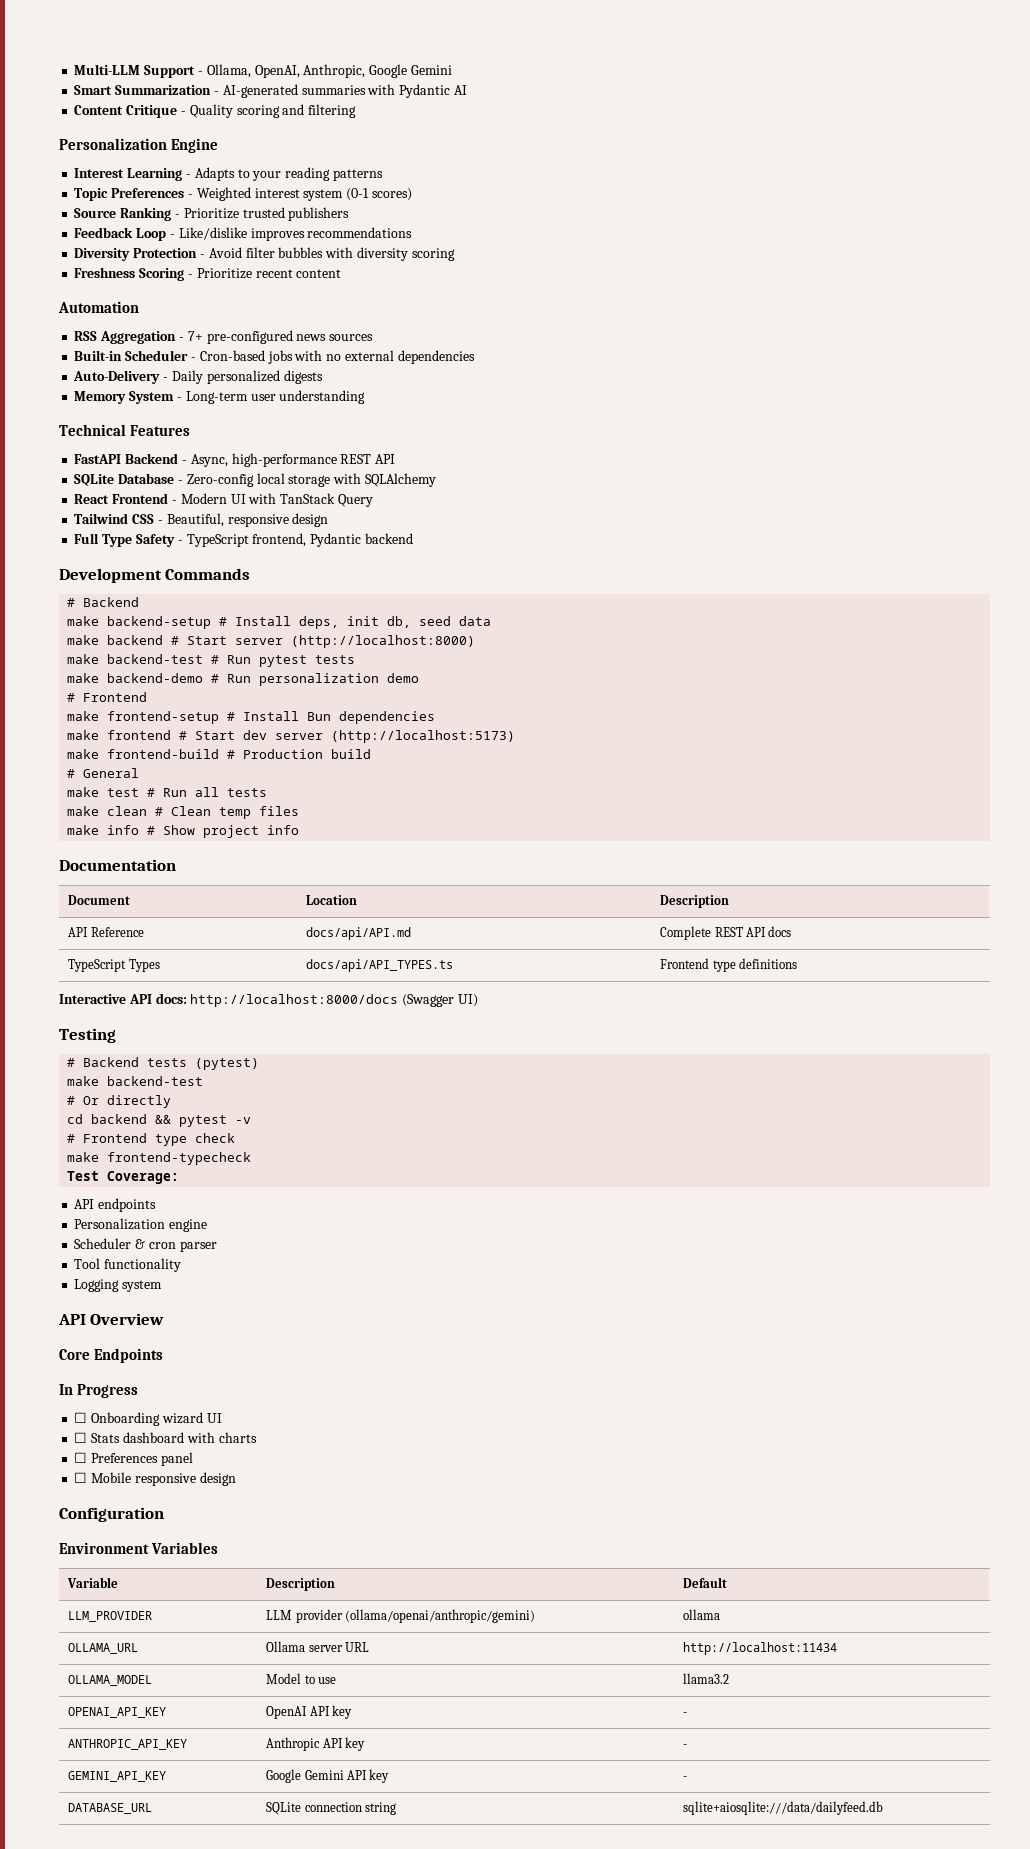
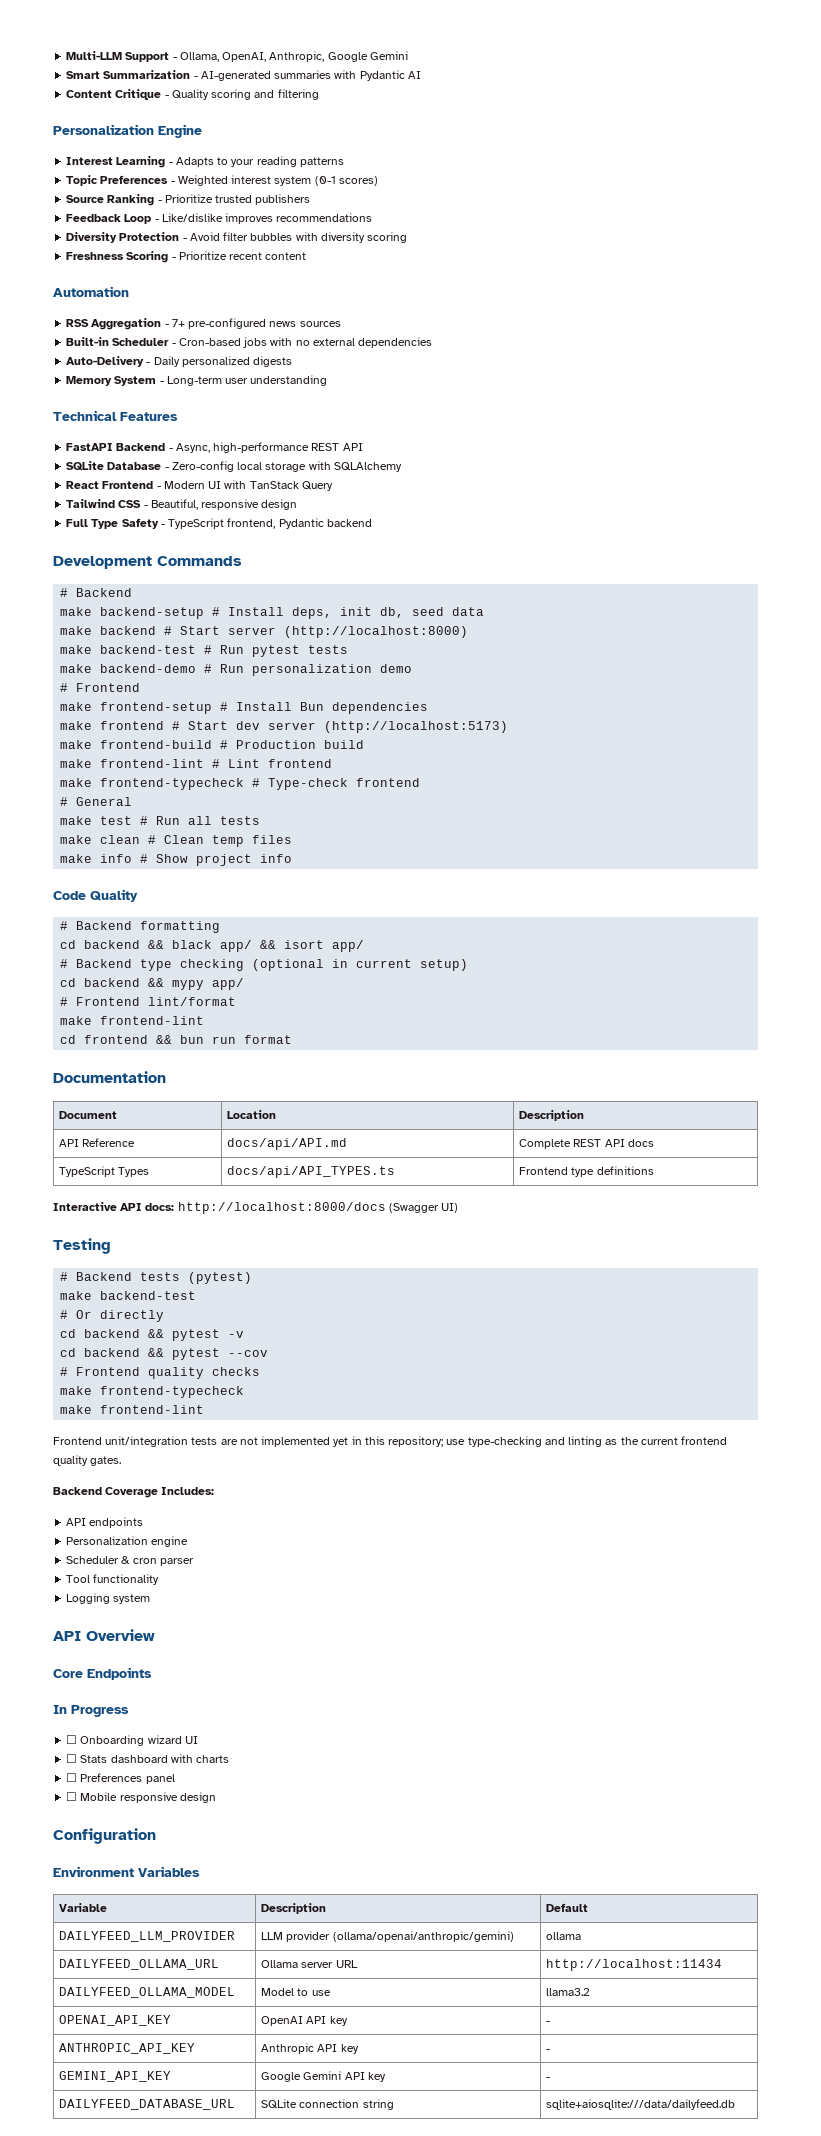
(372, 754) none -> [60,759,333,768] [60,778,421,790] // make frontend-lint # Lint frontend // make frontend-typecheck # Type-check frontend
(300, 830) none -> [53,889,138,902] [60,921,221,933] [60,940,365,952] [60,959,469,971] [60,978,245,990] [60,997,237,1006] [60,1016,205,1025] [60,1035,293,1044] // Code Quality // # Backend formatting // cd backend && black app/ && isort app/ // # Backend type checking (optional in current setup) // cd backend && mypy app/ // # Frontend lint/format // make frontend-lint // cd frontend && bun run format
[67,1133,236,1146] // # Frontend type check -> [60,1348,269,1360] [60,1367,261,1379] // cd backend && pytest --cov // # Frontend quality checks
[67,1171,180,1184] Test Coverage: -> [60,1405,205,1414] [53,1436,728,1447] [53,1455,122,1466] [53,1487,215,1498] make frontend-lint // Frontend unit/integration tests are not implemented yet in this repository; use type-checking and linting as the current frontend quality gates. // Backend Coverage Includes:
[68,1611,153,1622] LLM_PROVIDER -> [59,1931,236,1942] DAILYFEED_LLM_PROVIDER
[68,1643,139,1654] OLLAMA_URL -> [59,1959,220,1970] DAILYFEED_OLLAMA_URL
[68,1675,153,1686] OLLAMA_MODEL -> [59,1987,236,1998] DAILYFEED_OLLAMA_MODEL
[68,1803,153,1814] DATABASE_URL -> [59,2099,236,2110] DAILYFEED_DATABASE_URL

